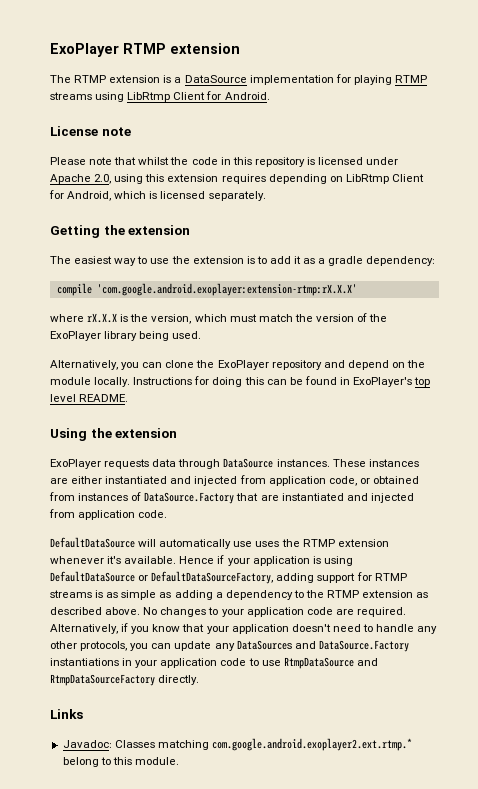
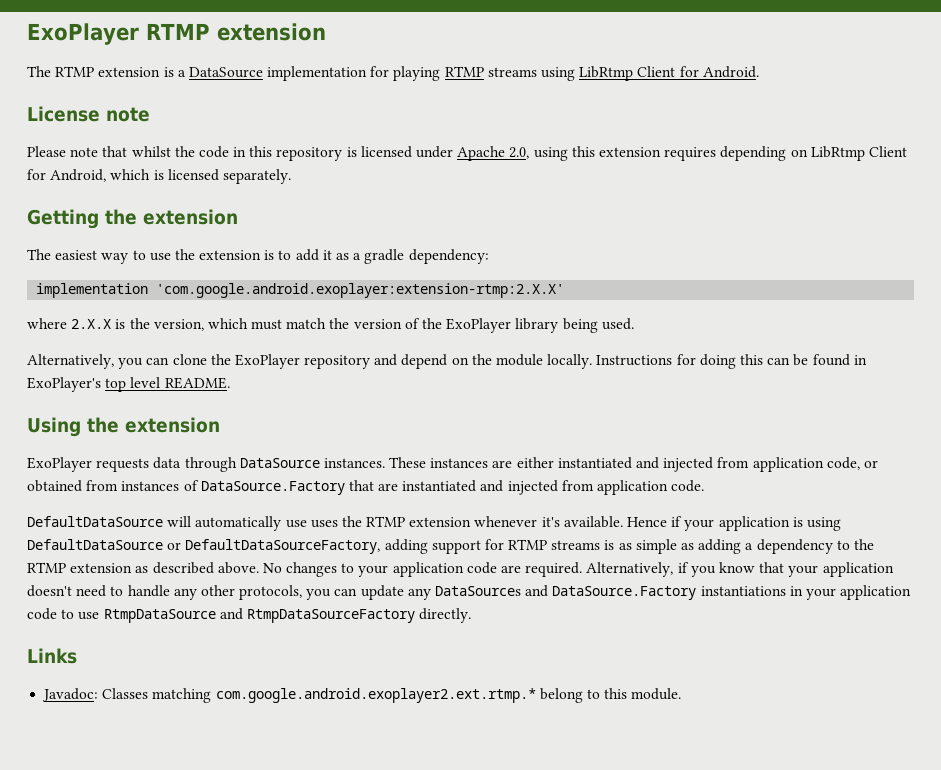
[56,283,357,296] compile 'com.google.android.exoplayer:extension-rtmp:rX.X.X' -> [36,283,565,298] implementation 'com.google.android.exoplayer:extension-rtmp:2.X.X'
[87,313,118,323] rX.X.X -> [71,319,112,329] 2.X.X

